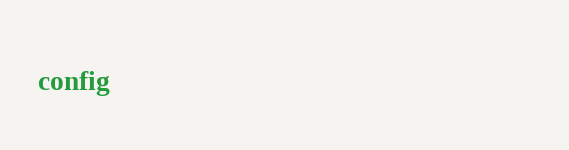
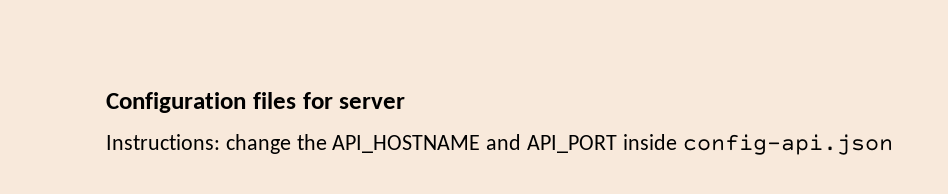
[38,71,110,96] config -> [106,92,406,113] [106,134,893,155] Configuration files for server // Instructions: change the API_HOSTNAME and API_PORT inside config-api.json

